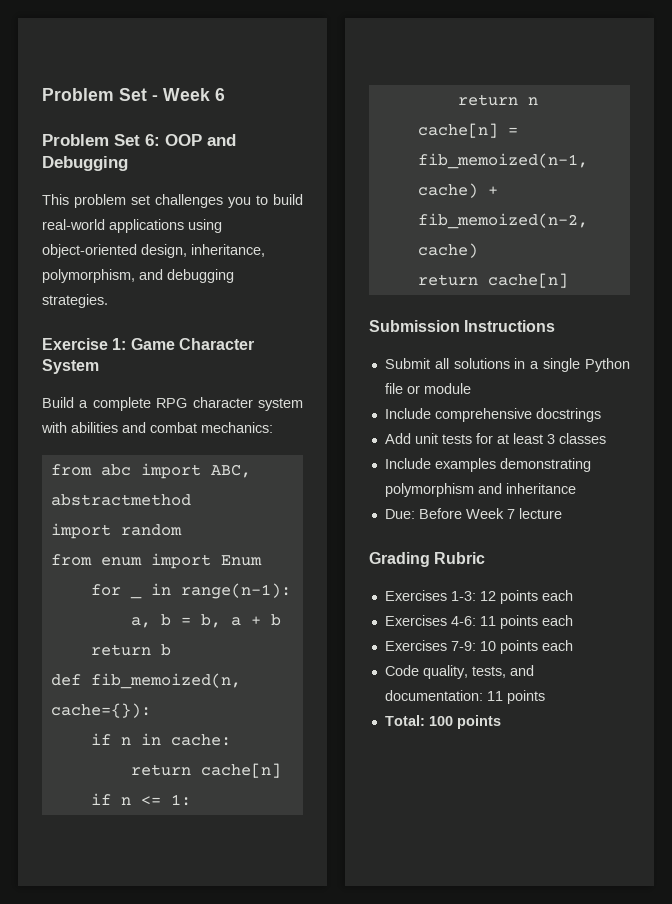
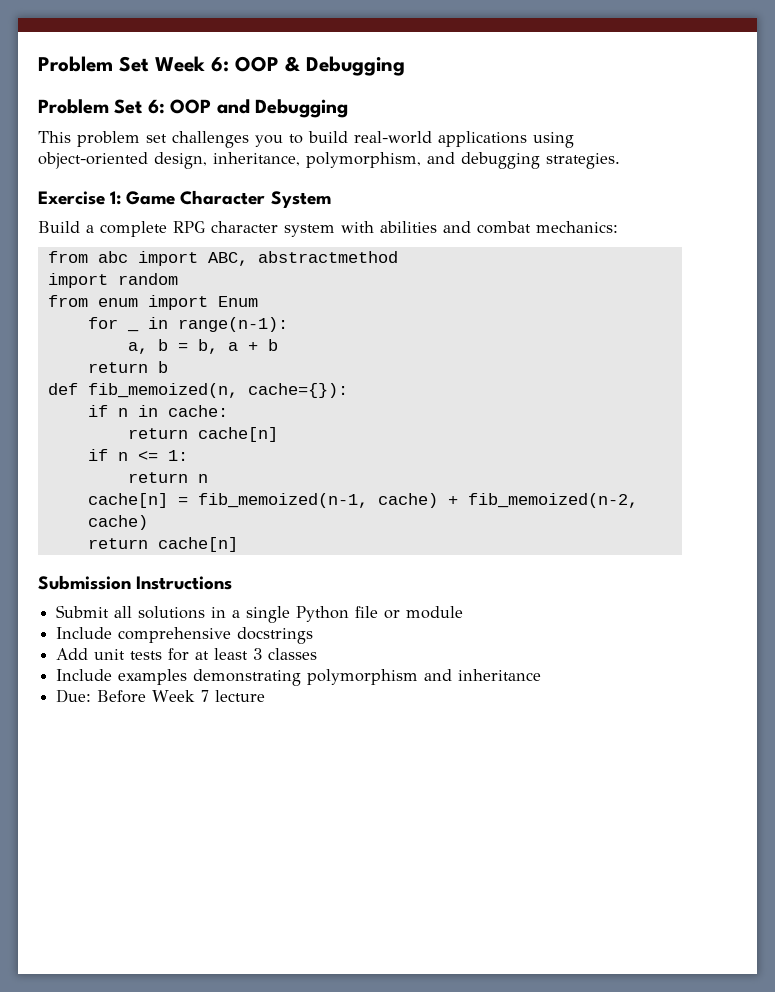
[42,88,225,101] Problem Set - Week 6 -> [38,56,405,76] Problem Set Week 6: OOP & Debugging
[369,552,486,567] [384,590,573,604] [384,615,573,629] [384,640,573,654] [384,665,534,679] [384,690,545,704] [384,715,501,729] // Grading Rubric // Exercises 1-3: 12 points each // Exercises 4-6: 11 points each // Exercises 7-9: 10 points each // Code quality, tests, and documentation: 11 points // Total: 100 points -> (266, 696) none

